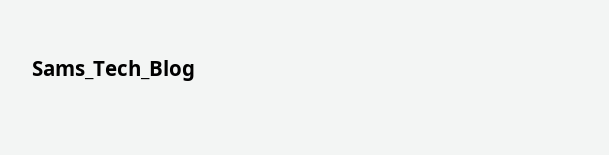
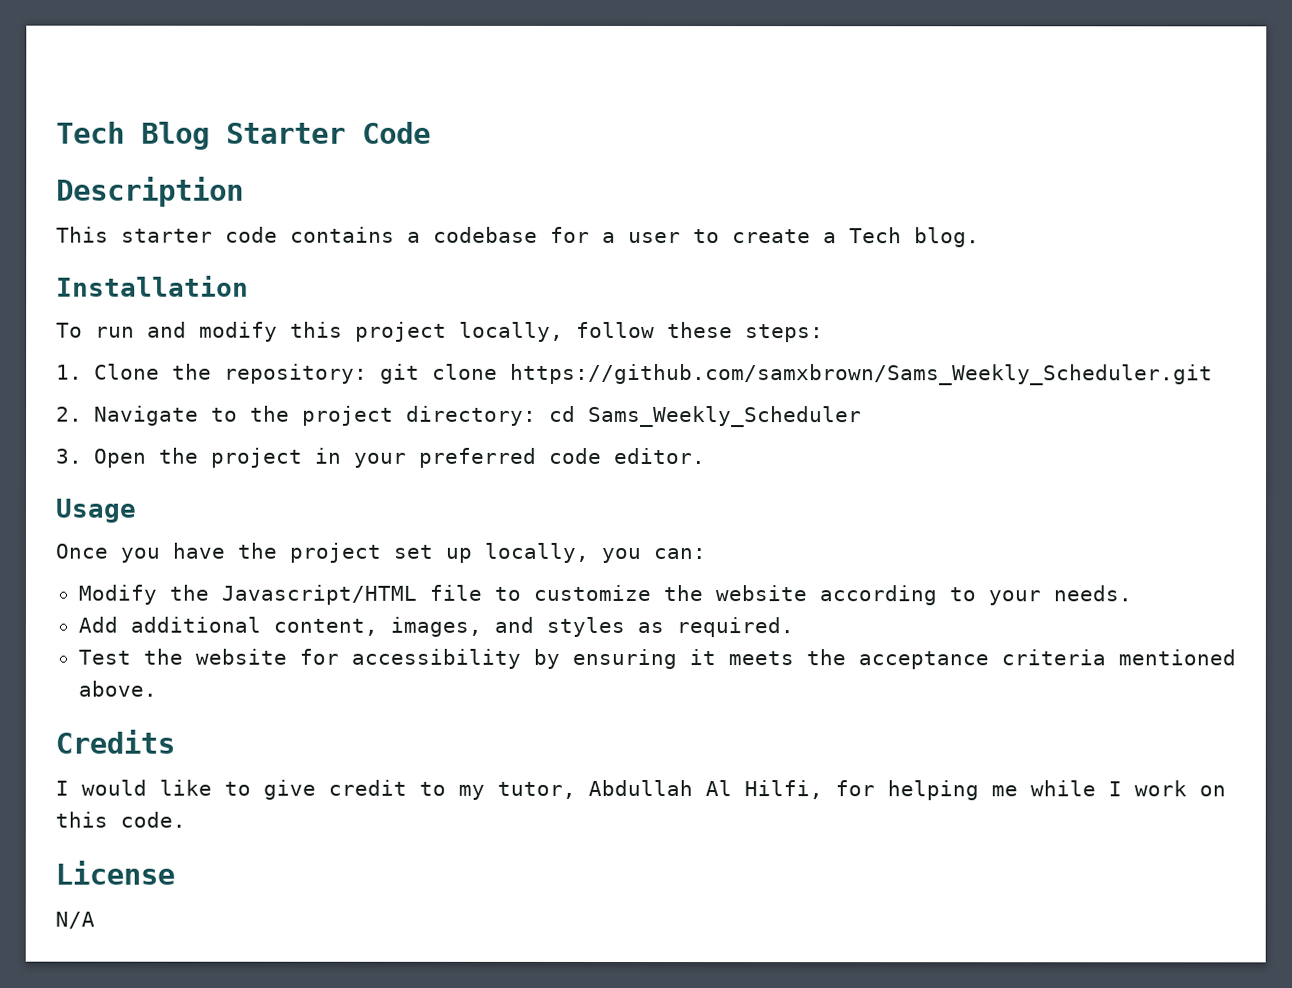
[32,60,195,81] Sams_Tech_Blog -> [56,121,431,150] [56,176,244,207] [56,226,980,248] [56,275,249,297] [56,321,824,343] [56,363,1213,386] [56,405,862,428] [56,447,706,468] [55,498,136,523] [55,542,706,563] [77,584,1132,606] [77,616,794,638] [77,648,1236,670] [77,680,157,697] [55,729,175,754] [55,779,1226,801] [55,811,186,828] [55,860,175,885] [55,911,95,929] Tech Blog Starter Code // Description // This starter code contains a codebase for a user to create a Tech blog. // Installation // To run and modify this project locally, follow these steps: // 1. Clone the repository: git clone https://github.com/samxbrown/Sams_Weekly_Scheduler.git // 2. Navigate to the project directory: cd Sams_Weekly_Scheduler // 3. Open the project in your preferred code editor. // Usage // Once you have the project set up locally, you can: // Modify the Javascript/HTML file to customize the website according to your needs. // Add additional content, images, and styles as required. // Test the website for accessibility by ensuring it meets the acceptance criteria mentioned above. // Credits // I would like to give credit to my tutor, Abdullah Al Hilfi, for helping me while I work on this code. // License // N/A

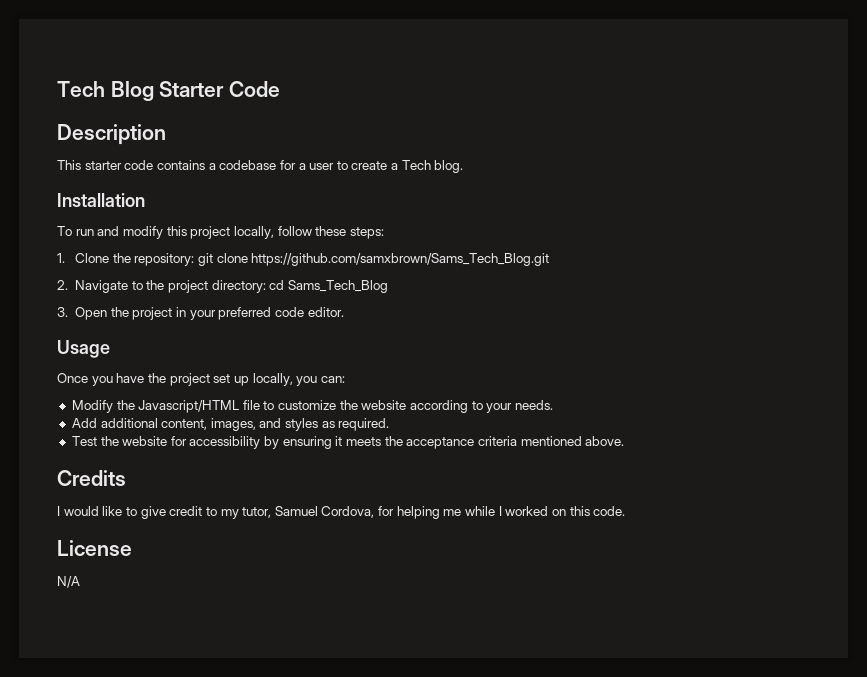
[509,363,1213,386] https://github.com/samxbrown/Sams_Weekly_Scheduler.git -> [251,253,550,266] https://github.com/samxbrown/Sams_Tech_Blog.git
[587,405,862,428] Sams_Weekly_Scheduler -> [287,280,388,293] Sams_Tech_Blog
[588,779,823,800] Abdullah Al Hilfi, -> [274,506,375,518] Samuel Cordova,
[1134,780,1187,797] work -> [505,506,549,516] worked

